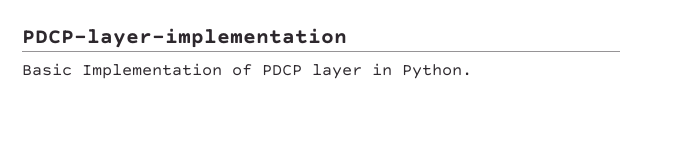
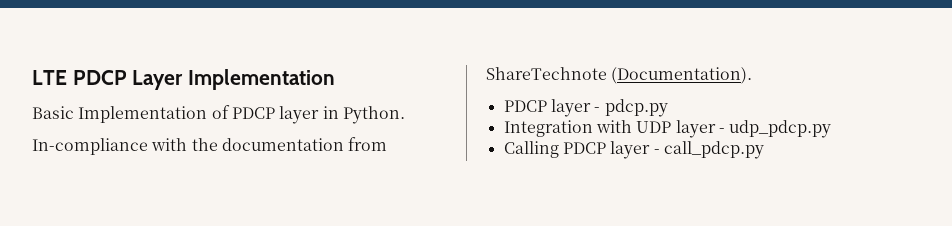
[22,28,347,48] PDCP-layer-implementation -> [32,69,335,90] LTE PDCP Layer Implementation
(472, 71) none -> [32,137,388,155] [486,67,753,84] [503,99,668,117] [503,120,832,138] [503,141,764,159] // In-compliance with the documentation from ShareTechnote (Documentation). // PDCP layer - pdcp.py // Integration with UDP layer - udp_pdcp.py // Calling PDCP layer - call_pdcp.py

